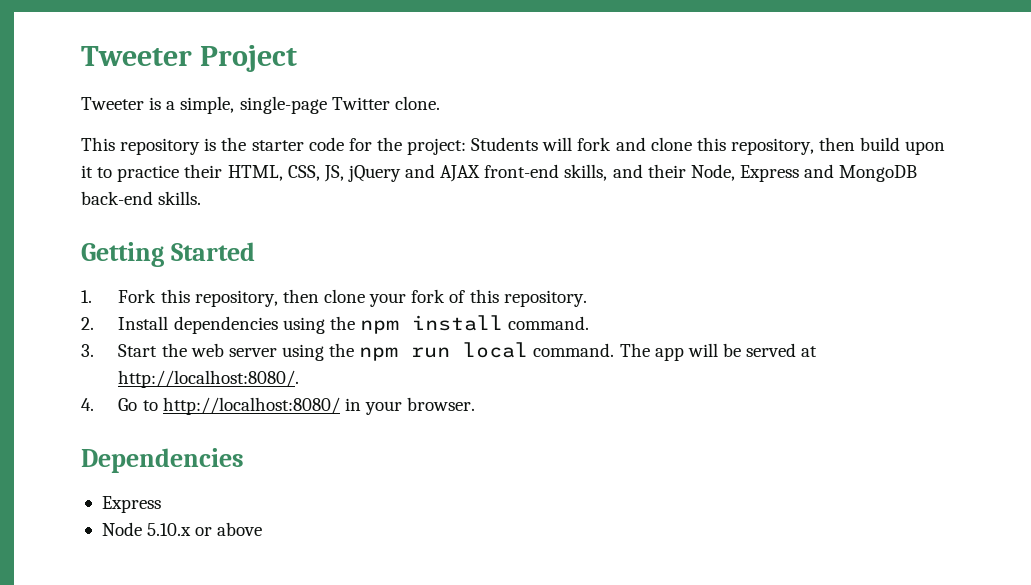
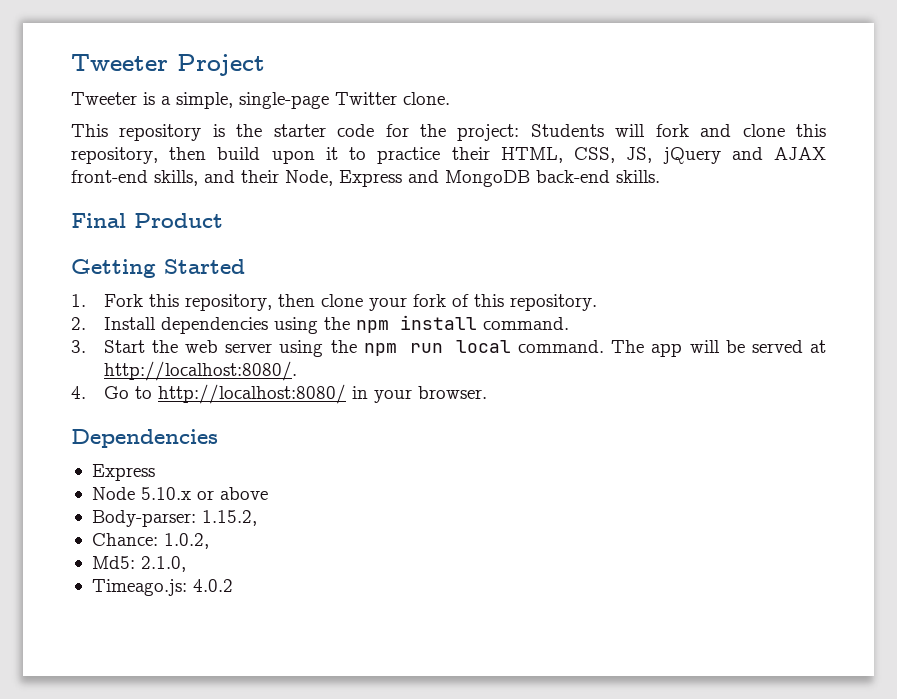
(202, 198) none -> [71,213,223,228] // Final Product
(263, 529) none -> [91,510,257,527] [91,533,209,549] [91,556,186,572] [91,579,233,596] // Body-parser: 1.15.2, // Chance: 1.0.2, // Md5: 2.1.0, // Timeago.js: 4.0.2

